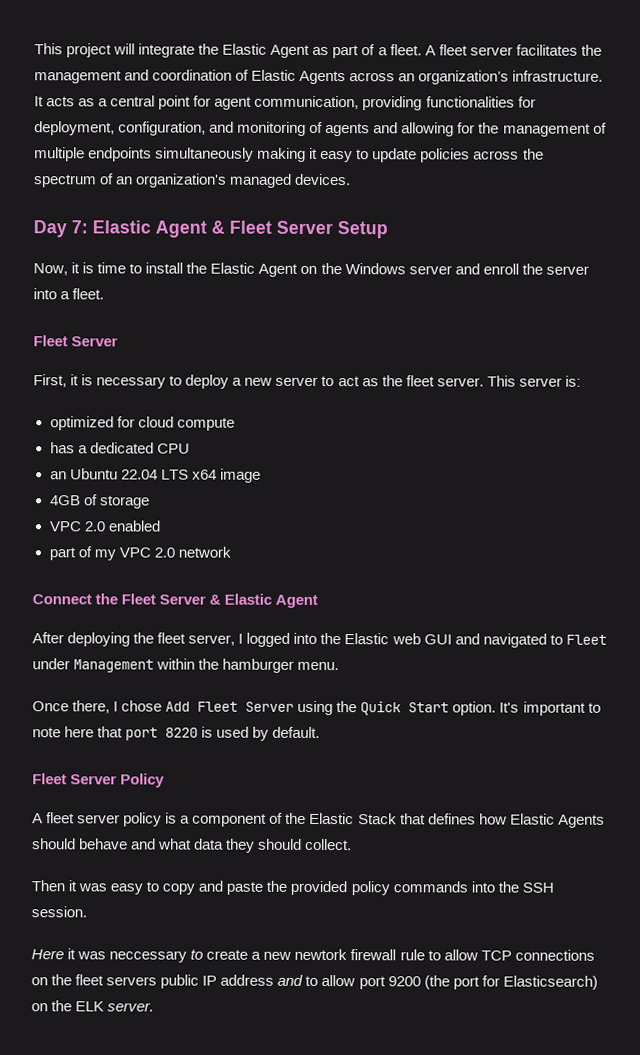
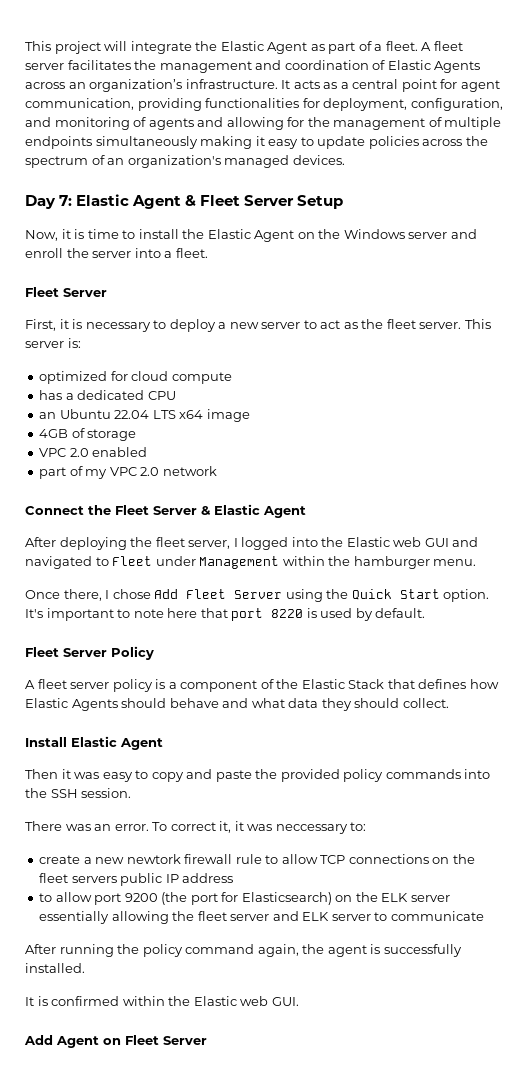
(353, 844) none -> [25,736,163,750] // Install Elastic Agent
[31,949,64,960] Here -> [25,821,232,833] There was an error. To correct it,
[190,949,204,960] to -> [350,822,367,831] to: //
[277,974,304,986] and -> (234, 878) //
[107,1002,155,1012] server. -> [410,895,450,902] [39,911,484,924] [25,944,462,957] [25,963,85,973] [25,996,299,1006] [24,1035,207,1048] server essentially allowing the fleet server and ELK server to communicate // After running the policy command again, the agent is successfully installed. // It is confirmed within the Elastic web GUI. // Add Agent on Fleet Server

